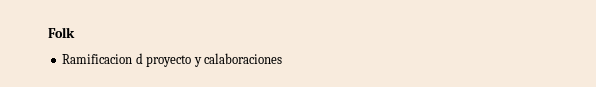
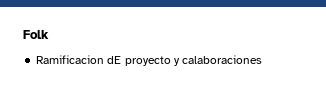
[135,53,143,64] d -> [107,56,122,64] dE

